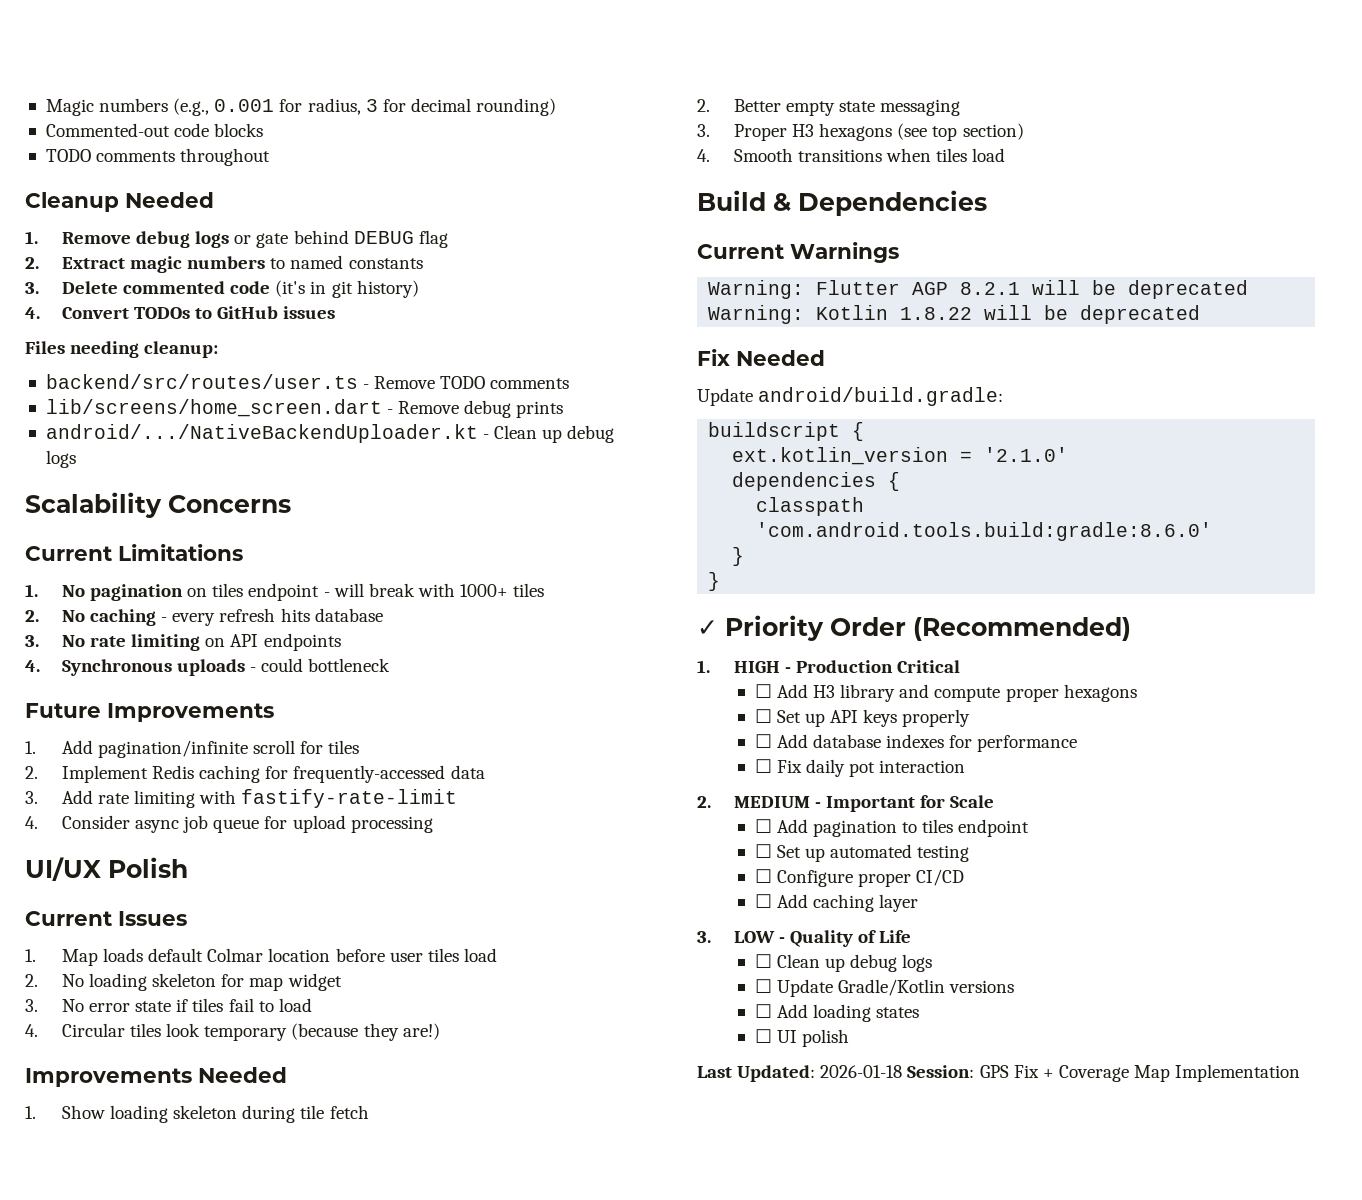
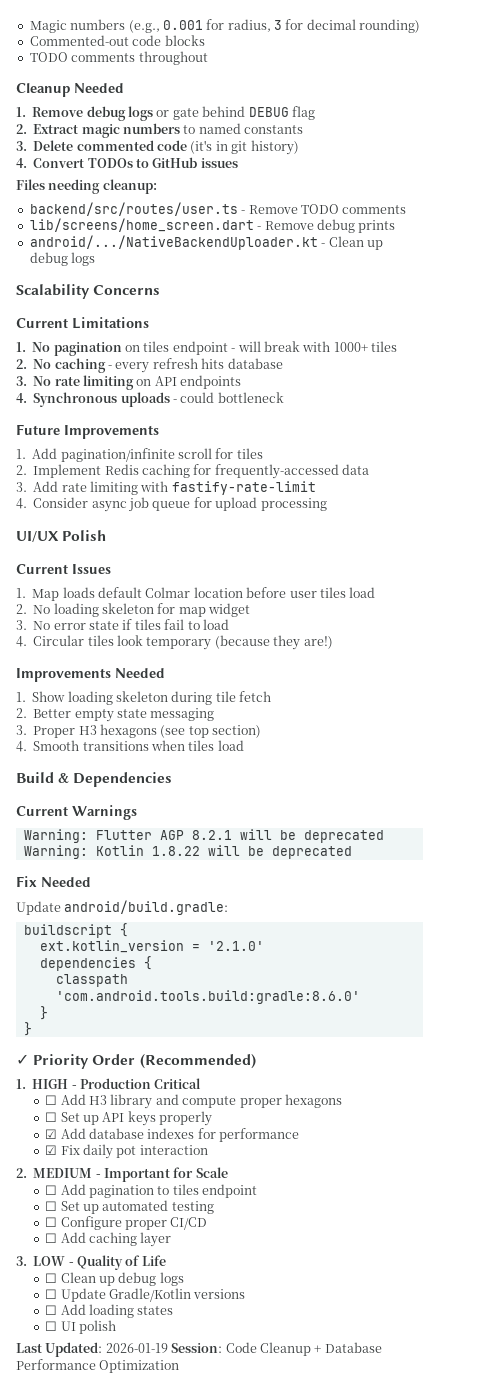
[754,734,772,748] ☐ -> [45,1129,58,1139] ☑
[754,759,772,773] ☐ -> [45,1145,58,1155] ☑
[820,1064,1301,1082] 2026-01-18 Session: GPS Fix + Coverage Map Implementation -> [105,1342,382,1356] [16,1359,180,1373] 2026-01-19 Session: Code Cleanup + Database Performance Optimization

